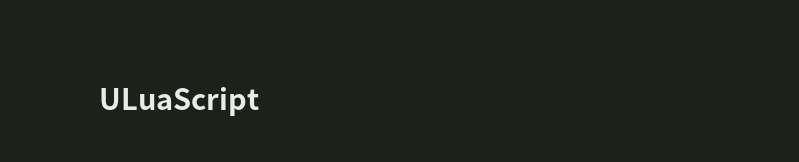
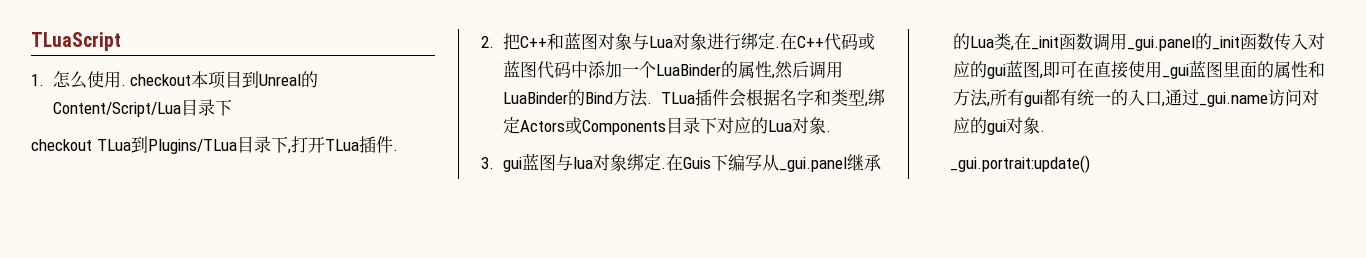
[99,87,259,116] ULuaScript -> [31,32,121,51] [31,71,319,89] [52,99,232,117] [31,136,398,154] [481,32,875,51] [502,60,843,79] [502,88,885,107] [502,117,831,135] [481,153,881,172] [952,33,1325,51] [952,60,1325,79] [952,89,1319,107] [952,117,1045,135] [950,155,1091,173] TLuaScript // 1.怎么使用. checkout本项目到Unreal的Content/Script/Lua目录下 // checkout TLua到Plugins/TLua目录下,打开TLua插件. // 2.把C++和蓝图对象与Lua对象进行绑定.在C++代码或蓝图代码中添加一个LuaBinder的属性,然后调用LuaBinder的Bind方法. TLua插件会根据名字和类型,绑定Actors或Components目录下对应的Lua对象. // 3. gui蓝图与lua对象绑定.在Guis下编写从_gui.panel继承的Lua类,在_init函数调用_gui.panel的_init函数传入对应的gui蓝图,即可在直接使用_gui蓝图里面的属性和方法,所有gui都有统一的入口,通过_gui.name访问对应的gui对象. // _gui.portrait:update()

